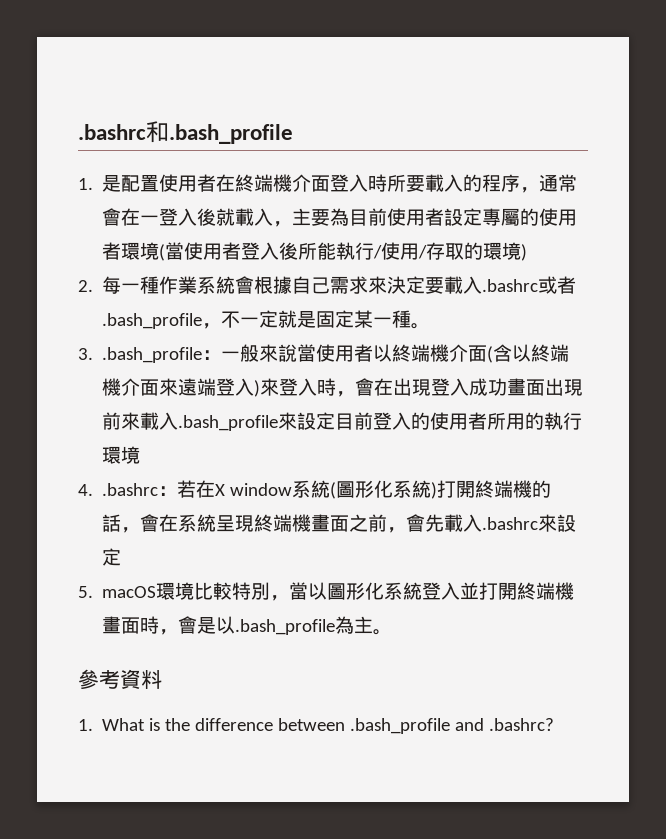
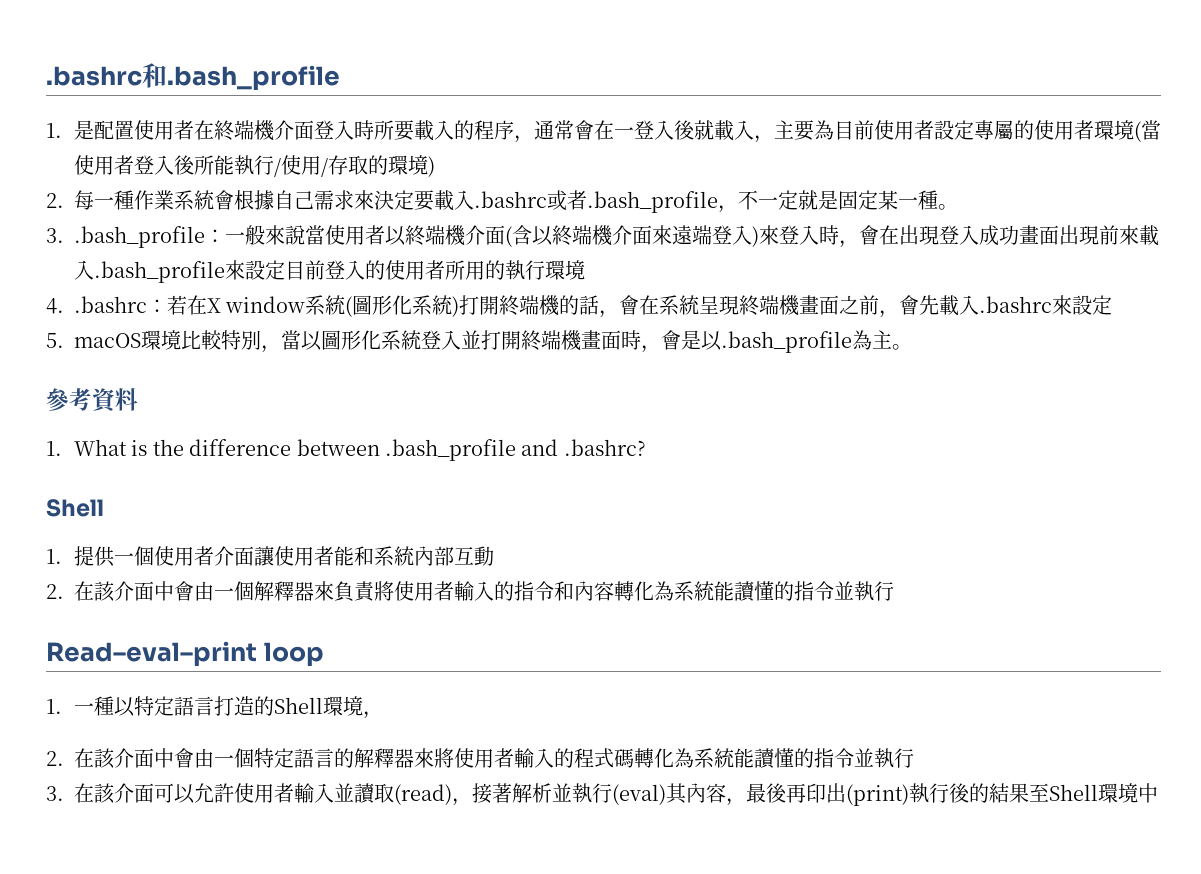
(555, 724) none -> [46,499,104,517] [46,546,494,567] [46,581,894,602] [46,641,324,666] [46,696,383,719] [46,748,914,769] [46,783,1158,806] // Shell // 1.提供一個使用者介面讓使用者能和系統內部互動 // 2.在該介面中會由一個解釋器來負責將使用者輸入的指令和內容轉化為系統能讀懂的指令並執行 // Read–eval–print loop // 1.一種以特定語言打造的Shell環境， // 2.在該介面中會由一個特定語言的解釋器來將使用者輸入的程式碼轉化為系統能讀懂的指令並執行 // 3.在該介面可以允許使用者輸入並讀取(read)，接著解析並執行(eval)其內容，最後再印出(print)執行後的結果至Shell環境中

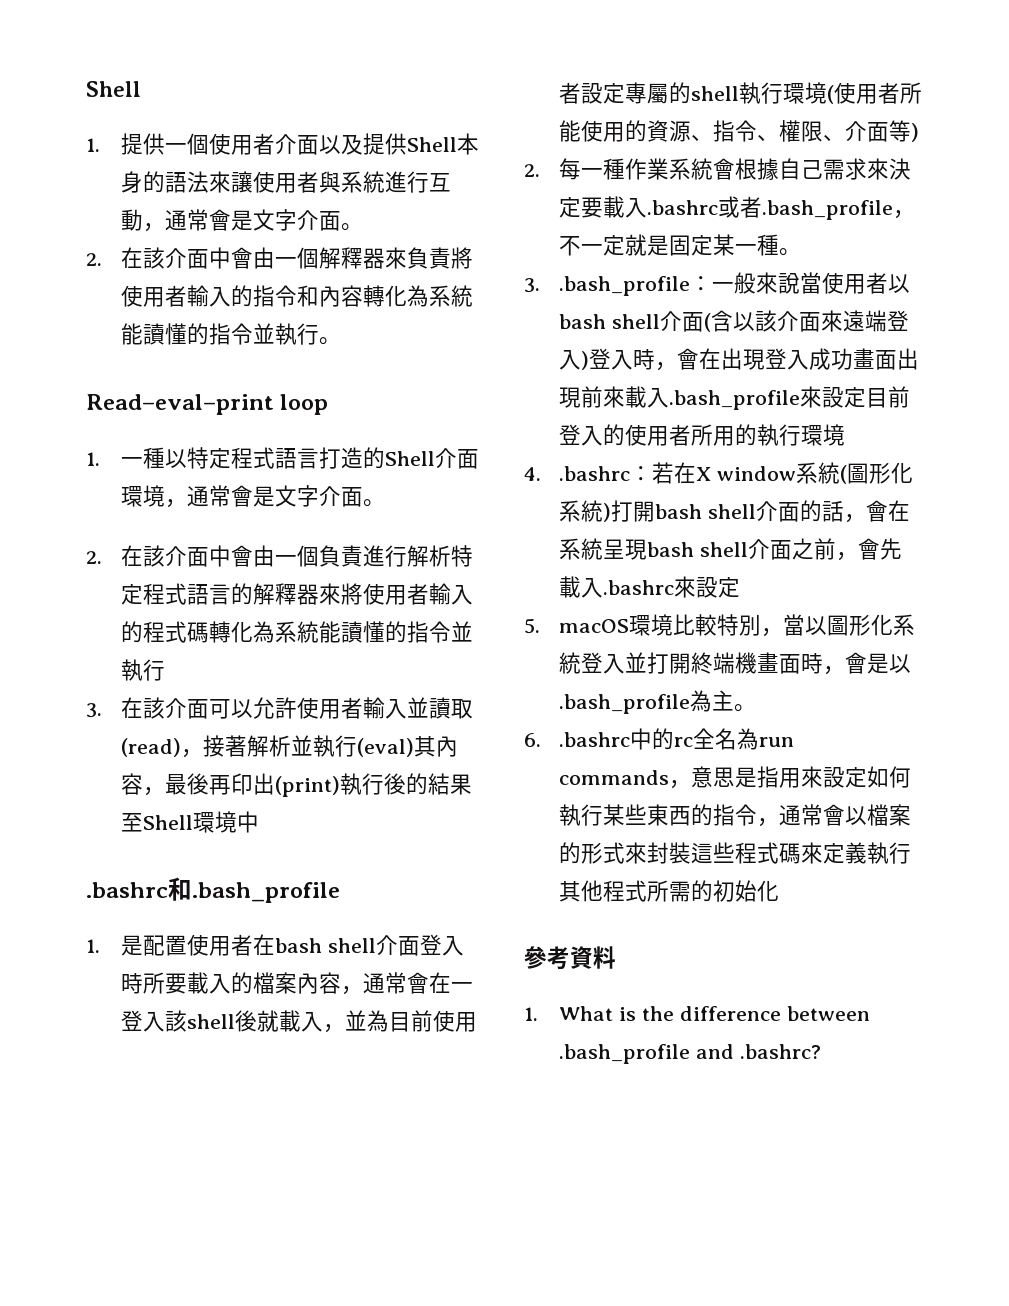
[46,63,340,90] [46,120,1161,143] [73,155,435,177] [46,190,958,213] [46,225,1159,248] [74,260,585,283] [46,295,1113,318] [46,330,912,353] [46,388,138,413] [46,439,646,461] .bashrc和.bash_profile // 1.是配置使用者在終端機介面登入時所要載入的程序，通常會在一登入後就載入，主要為目前使用者設定專屬的使用者環境(當使用者登入後所能執行/使用/存取的環境) // 2.每一種作業系統會根據自己需求來決定要載入.bashrc或者.bash_profile，不一定就是固定某一種。 // 3. .bash_profile：一般來說當使用者以終端機介面(含以終端機介面來遠端登入)來登入時，會在出現登入成功畫面出現前來載入.bash_profile來設定目前登入的使用者所用的執行環境 // 4. .bashrc：若在X window系統(圖形化系統)打開終端機的話，會在系統呈現終端機畫面之前，會先載入.bashrc來設定 // 5. macOS環境比較特別，當以圖形化系統登入並打開終端機畫面時，會是以.bash_profile為主。 // 參考資料 // 1. What is the difference between .bash_profile and .bashrc? // -> (86, 89) none
[253,546,494,566] 讓使用者能和系統內部互動 -> [319,133,480,155] [121,171,452,193] [121,209,364,232] 以及提供Shell本身的語法來讓使用者與系統進行互動，通常會是文字介面。
(894, 591) none -> [319,337,342,345] 。
(174, 706) none -> [231,447,276,469] 程式
(323, 705) none -> [435,448,480,469] 介面
[46,748,294,769] // 2.在該介面中會由一個特定 -> [187,485,386,507] [86,545,474,567] [121,583,188,605] 通常會是文字介面。 // 2.在該介面中會由一個負責進行解析特定程式
(1158, 793) none -> [86,877,340,903] [86,934,465,956] [121,972,474,995] [121,1010,478,1033] [559,82,923,104] [559,120,920,142] [524,158,912,180] [559,196,916,220] [559,234,802,256] [524,272,911,296] [559,310,910,332] [559,348,920,371] [559,386,911,410] [559,424,846,446] [524,462,914,484] [559,500,911,523] [559,538,903,561] [559,576,741,598] [524,614,916,637] [559,652,912,675] [559,690,757,714] [524,728,795,750] [559,766,912,789] [559,804,912,827] [559,842,912,864] [559,880,780,902] [524,946,616,970] [524,1006,870,1021] [559,1044,822,1064] // .bashrc和.bash_profile // 1.是配置使用者在bash shell介面登入時所要載入的檔案內容，通常會在一登入該shell後就載入，並為目前使用者設定專屬的shell執行環境(使用者所能使用的資源、指令、權限、介面等) // 2.每一種作業系統會根據自己需求來決定要載入.bashrc或者.bash_profile，不一定就是固定某一種。 // 3. .bash_profile：一般來說當使用者以bash shell介面(含以該介面來遠端登入)登入時，會在出現登入成功畫面出現前來載入.bash_profile來設定目前登入的使用者所用的執行環境 // 4. .bashrc：若在X window系統(圖形化系統)打開bash shell介面的話，會在系統呈現bash shell介面之前，會先載入.bashrc來設定 // 5. macOS環境比較特別，當以圖形化系統登入並打開終端機畫面時，會是以.bash_profile為主。 // 6. .bashrc中的rc全名為run commands，意思是指用來設定如何執行某些東西的指令，通常會以檔案的形式來封裝這些程式碼來定義執行其他程式所需的初始化 // 參考資料 // 1. What is the difference between .bash_profile and .bashrc?

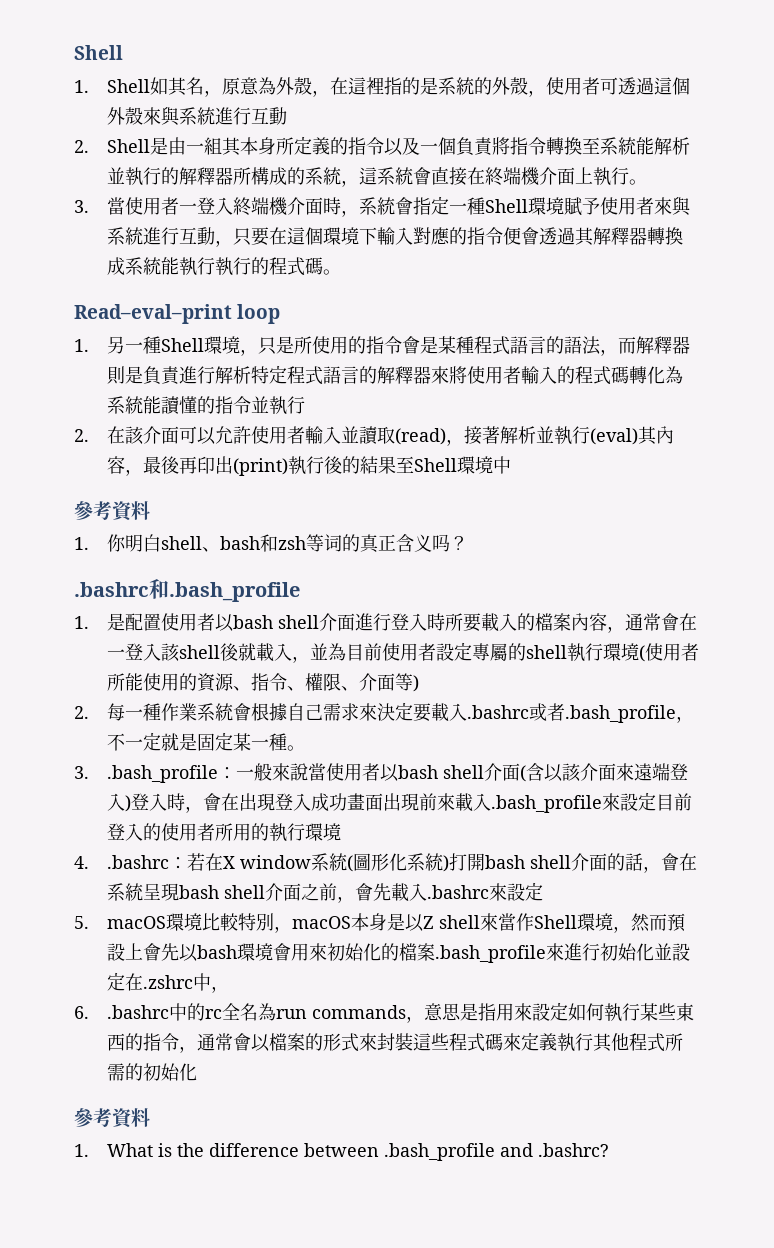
[121,133,480,155] [121,171,452,193] [121,209,364,232] [86,247,474,269] [121,285,474,307] [121,323,342,345] [86,394,329,415] [86,447,480,469] [121,485,386,508] [86,545,320,567] 提供一個使用者介面以及提供Shell本身的語法來讓使用者與系統進行互動，通常會是文字介面。 // 2.在該介面中會由一個解釋器來負責將使用者輸入的指令和內容轉化為系統能讀懂的指令並執行。 // Read–eval–print loop // 1.一種以特定程式語言打造的Shell介面環境，通常會是文字介面。 // 2.在該介面中會由一個 -> [107,77,691,97] [107,106,288,126] [74,136,691,156] [107,167,648,187] [74,196,692,217] [107,227,684,247] [107,257,342,276] [74,304,281,324] [74,336,691,356] [107,366,144,385] Shell如其名，原意為外殼，在這裡指的是系統的外殼，使用者可透過這個外殼來與系統進行互動 // 2. Shell是由一組其本身所定義的指令以及一個負責將指令轉換至系統能解析並執行的解釋器所構成的系統，這系統會直接在終端機介面上執行。 // 3.當使用者一登入終端機介面時，系統會指定一種Shell環境賦予使用者來與系統進行互動，只要在這個環境下輸入對應的指令便會透過其解釋器轉換成系統能執行執行的程式碼。 // Read–eval–print loop // 1.另一種Shell環境，只是所使用的指令會是某種程式語言的語法，而解釋器則是
[86,703,102,718] 3. -> [74,429,89,442] 2.
(260, 822) none -> [74,501,150,522] [74,534,469,553] // 參考資料 // 1.你明白shell、bash和zsh等词的真正含义吗？
[253,934,421,956] 在bash shell介面 -> [215,613,392,632] 以bash shell介面進行
[783,614,916,636] [559,652,912,675] [559,690,757,714] 當以圖形化系統登入並打開終端機畫面時，會是以.bash_profile為主。 -> [292,913,686,933] [107,943,691,963] [107,972,230,993] macOS本身是以Z shell來當作Shell環境，然而預設上會先以bash環境會用來初始化的檔案.bash_profile來進行初始化並設定在.zshrc中，

